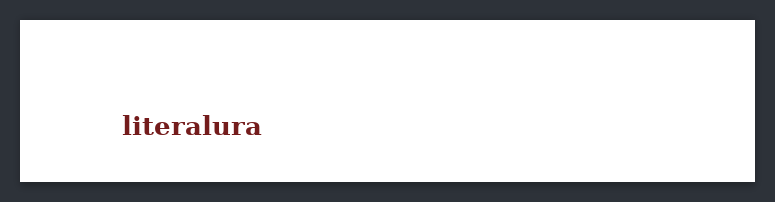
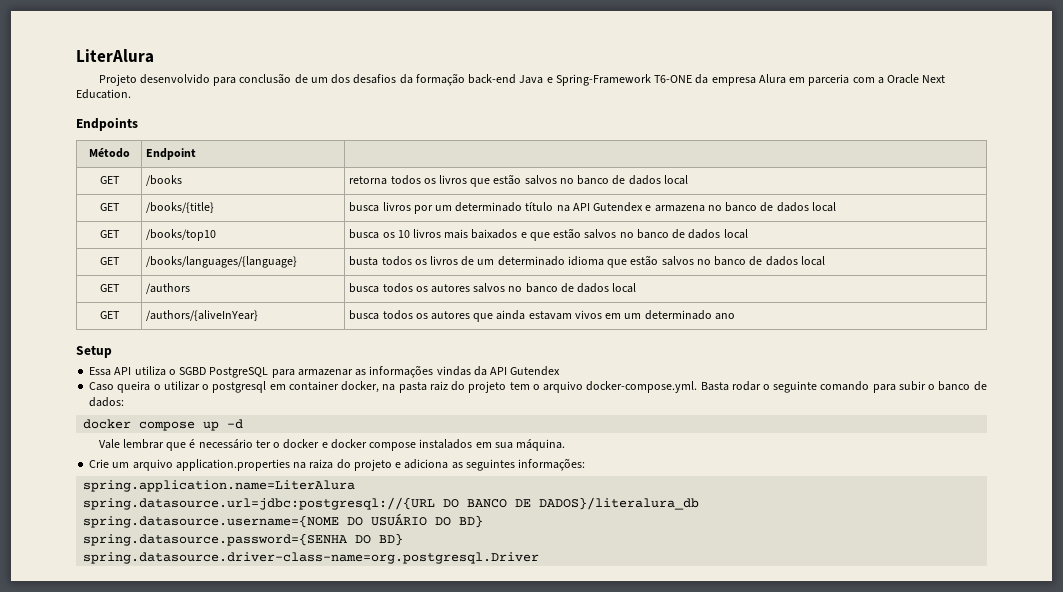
[122,115,262,135] literalura -> [76,49,154,63] [98,73,946,86] [76,89,131,99] [76,117,138,131] [88,148,130,158] [146,148,197,160] [99,176,120,184] [146,175,183,186] [349,174,688,187] [99,203,120,211] [146,202,215,213] [349,202,836,214] [99,230,120,238] [146,229,217,241] [349,228,748,241] [99,257,120,265] [146,256,298,268] [349,255,825,268] [99,284,120,292] [146,283,191,294] [349,283,637,293] [99,311,120,319] [146,310,259,321] [349,310,735,322] [76,345,112,358] [89,365,561,378] [89,381,987,393] [89,397,125,407] [83,419,244,431] [98,439,566,451] [89,458,586,471] [83,480,356,492] [83,497,700,510] [83,513,484,528] [83,533,404,546] [83,552,540,564] LiterAlura // Projeto desenvolvido para conclusão de um dos desafios da formação back-end Java e Spring-Framework T6-ONE da empresa Alura em parceria com a Oracle Next Education. // Endpoints // Método | Endpoint | // GET | /books | retorna todos os livros que estão salvos no banco de dados local // GET | /books/{title} | busca livros por um determinado título na API Gutendex e armazena no banco de dados local // GET | /books/top10 | busca os 10 livros mais baixados e que estão salvos no banco de dados local // GET | /books/languages/{language} | busta todos os livros de um determinado idioma que estão salvos no banco de dados local // GET | /authors | busca todos os autores salvos no banco de dados local // GET | /authors/{aliveInYear} | busca todos os autores que ainda estavam vivos em um determinado ano // Setup // Essa API utiliza o SGBD PostgreSQL para armazenar as informações vindas da API Gutendex // Caso queira o utilizar o postgresql em container docker, na pasta raiz do projeto tem o arquivo docker-compose.yml. Basta rodar o seguinte comando para subir o banco de dados: // docker compose up -d // Vale lembrar que é necessário ter o docker e docker compose instalados em sua máquina. // Crie um arquivo application.properties na raiza do projeto e adiciona as seguintes informações: // spring.application.name=LiterAlura // spring.datasource.url=jdbc:postgresql://{URL DO BANCO DE DADOS}/literalura_db // spring.datasource.username={NOME DO USUÁRIO DO BD} // spring.datasource.password={SENHA DO BD} // spring.datasource.driver-class-name=org.postgresql.Driver

